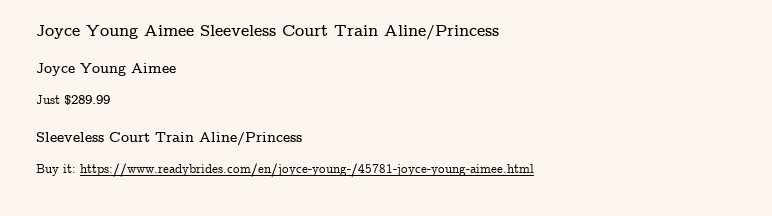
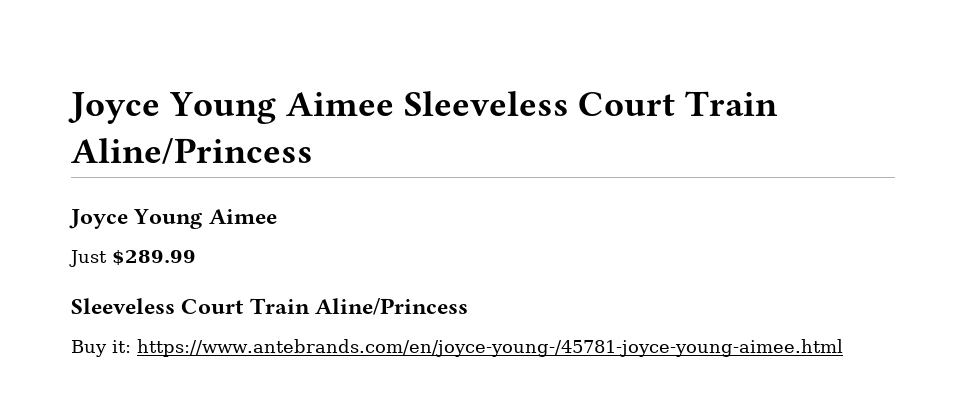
[80,163,534,177] https://www.readybrides.com/en/joyce-young-/45781-joyce-young-aimee.html -> [137,339,843,357] https://www.antebrands.com/en/joyce-young-/45781-joyce-young-aimee.html

